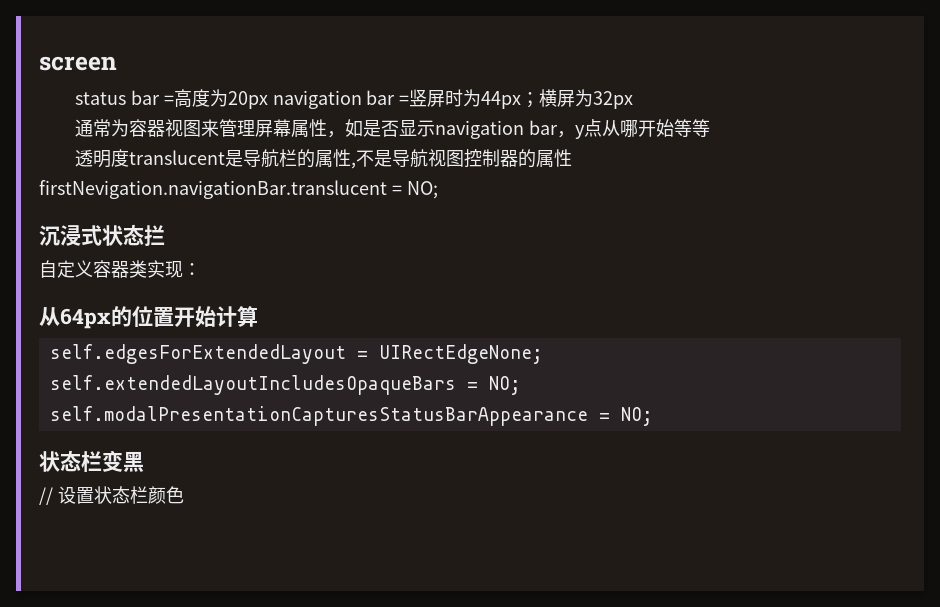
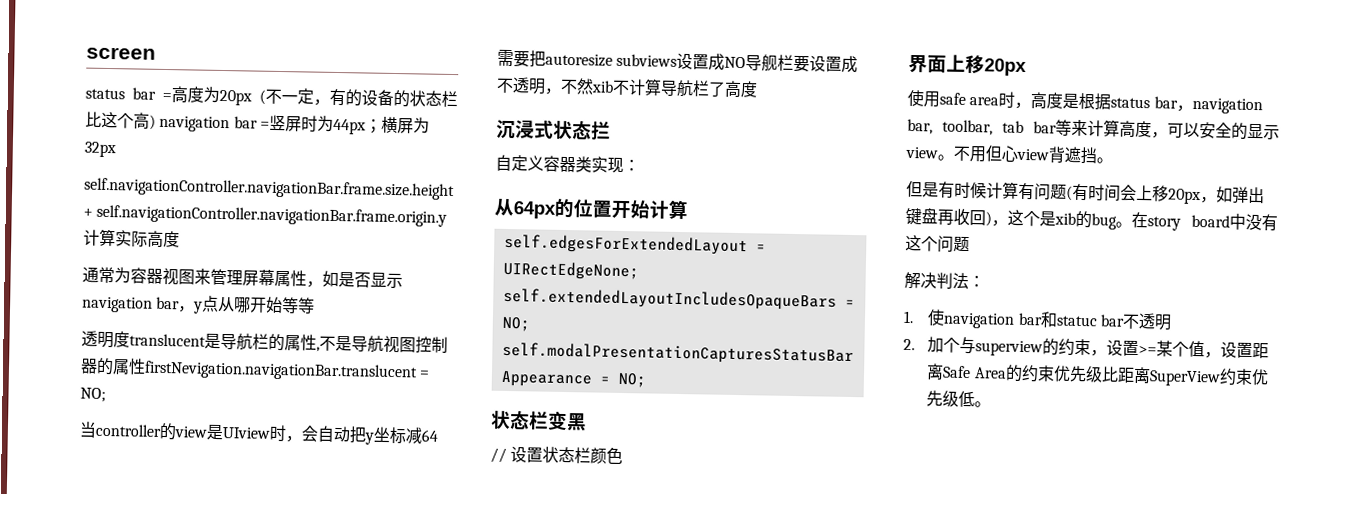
(268, 100) none -> [259,88,458,108] [85,111,156,130] (不一定，有的设备的状态栏比这个高)
(634, 100) none -> [84,177,455,201] [83,204,448,227] [83,228,180,248] // self.navigationController.navigationBar.frame.size.height + self.navigationController.navigationBar.frame.origin.y计算实际高度
(438, 190) none -> [79,421,438,445] [497,49,859,74] [496,77,758,99] // 当controller的view是UIview时，会自动把y坐标减64需要把autoresize subviews设置成NO导舰栏要设置成不透明，不然xib不计算导航栏了高度
(184, 495) none -> [908,54,1027,77] [907,89,1263,115] [907,118,1280,140] [905,145,1113,165] [906,180,1265,205] [905,207,1278,232] [905,234,970,253] [904,271,985,290] [903,309,1173,331] [903,336,1270,359] [926,363,1269,387] [926,390,992,408] // 界面上移20px // 使用safe area时，高度是根据status bar，navigation bar, toolbar, tab bar等来计算高度，可以安全的显示view。不用但心view背遮挡。 // 但是有时候计算有问题(有时间会上移20px，如弹出键盘再收回)，这个是xib的bug。在story board中没有这个问题 // 解决判法： // 1.使navigation bar和statuc bar不透明 // 2.加个与superview的约束，设置>=某个值，设置距离Safe Area的约束优先级比距离SuperView约束优先级低。

